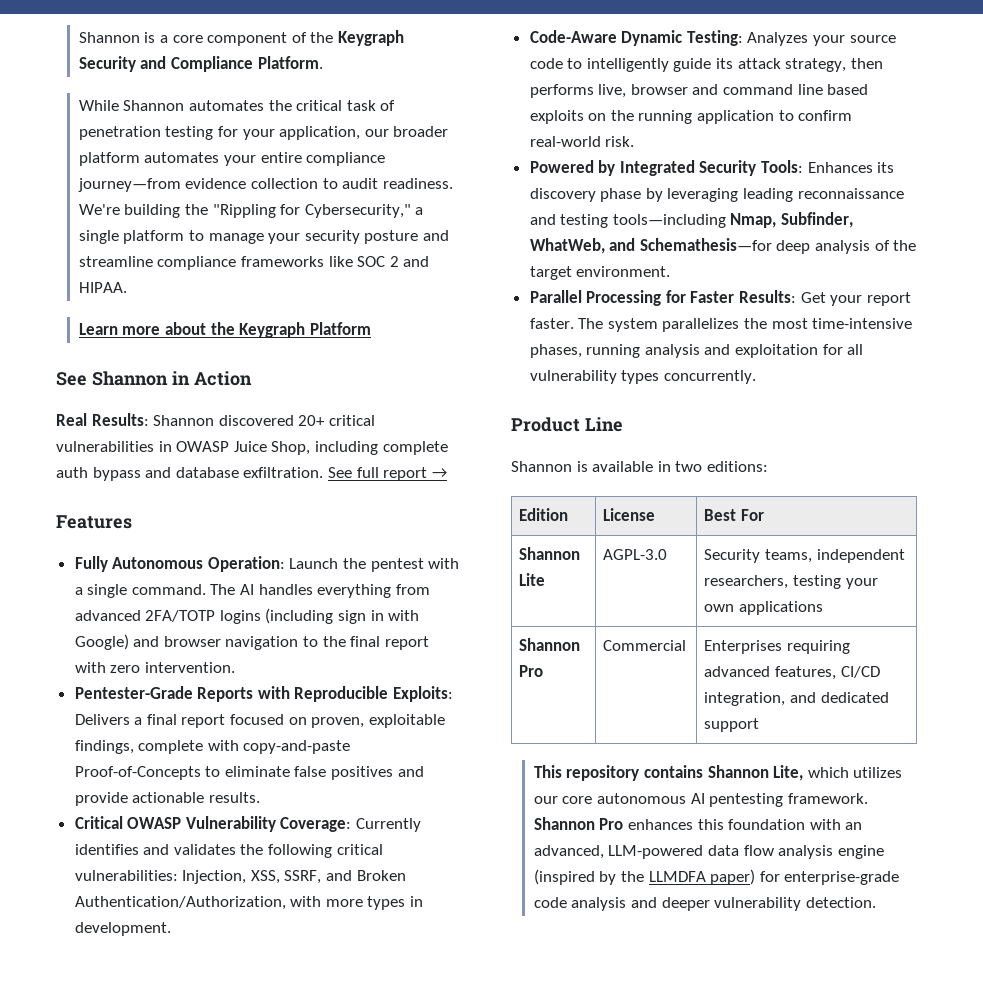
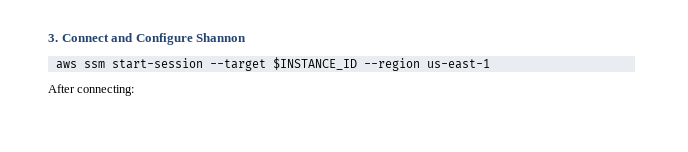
[78,30,405,46] [78,56,323,72] [78,100,396,111] [78,126,449,140] [78,152,386,166] [77,178,453,192] [78,204,424,218] [78,230,450,244] [78,256,430,270] [78,282,127,293] [78,322,371,338] [56,371,252,386] [56,413,375,426] [56,441,448,455] [56,467,447,481] [56,515,132,529] [74,556,460,572] [74,584,430,598] [74,608,420,624] [74,634,429,650] [74,662,235,673] [74,686,454,702] [74,714,445,728] [74,740,351,754] [74,766,424,780] [74,792,260,806] [74,816,422,832] [74,844,383,858] [74,870,406,884] [74,896,424,910] [74,922,171,936] [529,30,896,46] [529,58,883,72] [529,84,869,98] [529,110,853,124] [529,136,635,147] [529,160,895,176] [529,188,904,202] [529,212,854,228] [529,238,917,254] [529,266,671,280] [529,290,911,306] [529,318,913,332] [529,344,864,358] [529,370,756,384] [511,417,623,432] [511,461,768,472] [519,508,569,521] [603,508,656,521] [704,509,765,521] [519,547,581,560] [519,573,546,586] [603,549,668,560] [704,549,905,563] [704,575,878,589] [704,601,824,615] [519,638,581,651] [519,665,544,677] [603,640,687,651] [704,640,851,654] [704,666,880,680] [704,692,889,706] [704,718,760,732] [533,765,903,781] [533,793,868,807] [533,817,863,830] [533,845,884,859] [533,869,900,885] [533,897,876,911] Shannon is a core component of the Keygraph Security and Compliance Platform. // While Shannon automates the critical task of penetration testing for your application, our broader platform automates your entire compliance journey—from evidence collection to audit readiness. We're building the "Rippling for Cybersecurity," a single platform to manage your security posture and streamline compliance frameworks like SOC 2 and HIPAA. // Learn more about the Keygraph Platform // See Shannon in Action // Real Results: Shannon discovered 20+ critical vulnerabilities in OWASP Juice Shop, including complete auth bypass and database exfiltration. See full report → // Features // Fully Autonomous Operation: Launch the pentest with a single command. The AI handles everything from advanced 2FA/TOTP logins (including sign in with Google) and browser navigation to the final report with zero intervention. // Pentester-Grade Reports with Reproducible Exploits: Delivers a final report focused on proven, exploitable findings, complete with copy-and-paste Proof-of-Concepts to eliminate false positives and provide actionable results. // Critical OWASP Vulnerability Coverage: Currently identifies and validates the following critical vulnerabilities: Injection, XSS, SSRF, and Broken Authentication/Authorization, with more types in development. // Code-Aware Dynamic Testing: Analyzes your source code to intelligently guide its attack strategy, then performs live, browser and command line based exploits on the running application to confirm real-world risk. // Powered by Integrated Security Tools: Enhances its discovery phase by leveraging leading reconnaissance and testing tools—including Nmap, Subfinder, WhatWeb, and Schemathesis—for deep analysis of the target environment. // Parallel Processing for Faster Results: Get your report faster. The system parallelizes the most time-intensive phases, running analysis and exploitation for all vulnerability types concurrently. // Product Line // Shannon is available in two editions: // Edition | License | Best For // Shannon Lite | AGPL-3.0 | Security teams, independent researchers, testing your own applications // Shannon Pro | Commercial | Enterprises requiring advanced features, CI/CD integration, and dedicated support // This repository contains Shannon Lite, which utilizes our core autonomous AI pentesting framework. Shannon Pro enhances this foundation with an advanced, LLM-powered data flow analysis engine (inspired by the LLMDFA paper) for enterprise-grade code analysis and deeper vulnerability detection. -> [48,33,247,45] [55,57,490,71] [48,84,135,96] 3. Connect and Configure Shannon // aws ssm start-session --target $INSTANCE_ID --region us-east-1 // After connecting:

